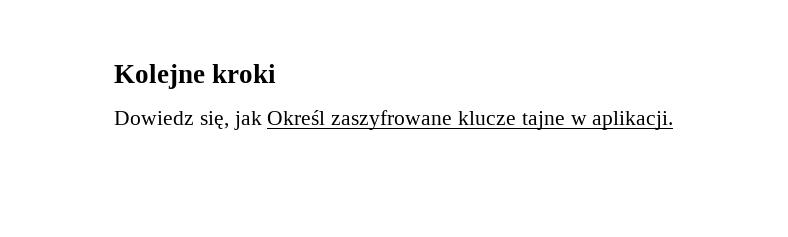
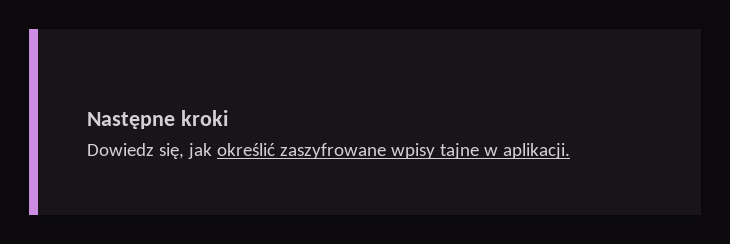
[114,64,205,89] Kolejne -> [87,112,175,129] Następne
[267,110,517,130] Określ zaszyfrowane klucze -> [216,143,435,159] określić zaszyfrowane wpisy

